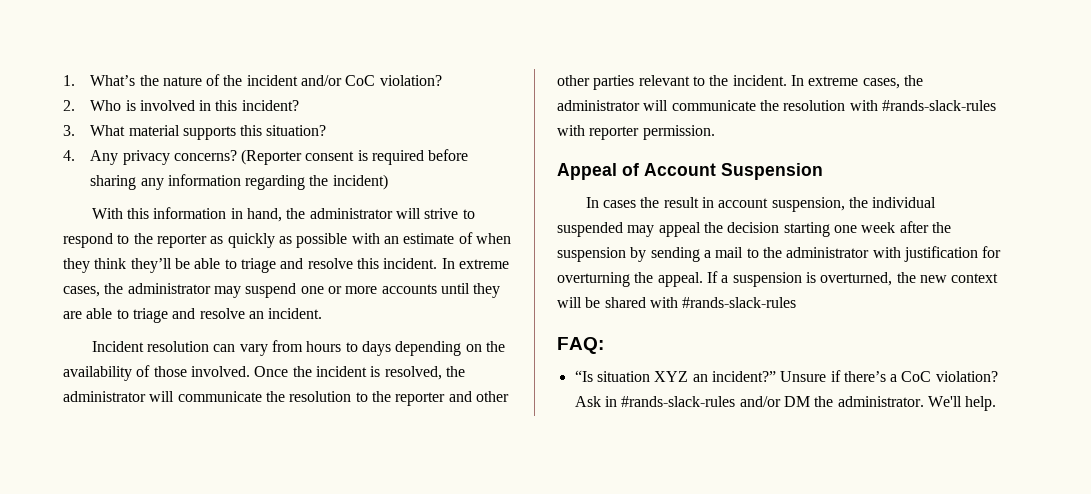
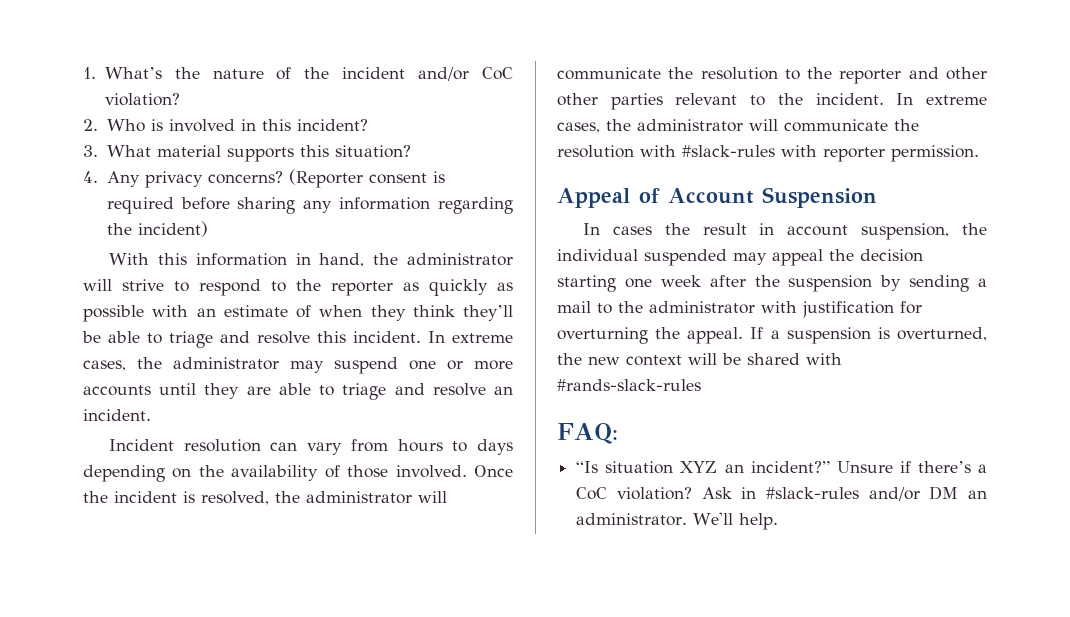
[881,100,996,111] #rands-slack-rules -> [682,145,775,157] #slack-rules
[621,396,736,407] #rands-slack-rules -> [765,487,859,499] #slack-rules
[814,396,834,407] the -> [968,490,987,499] an

